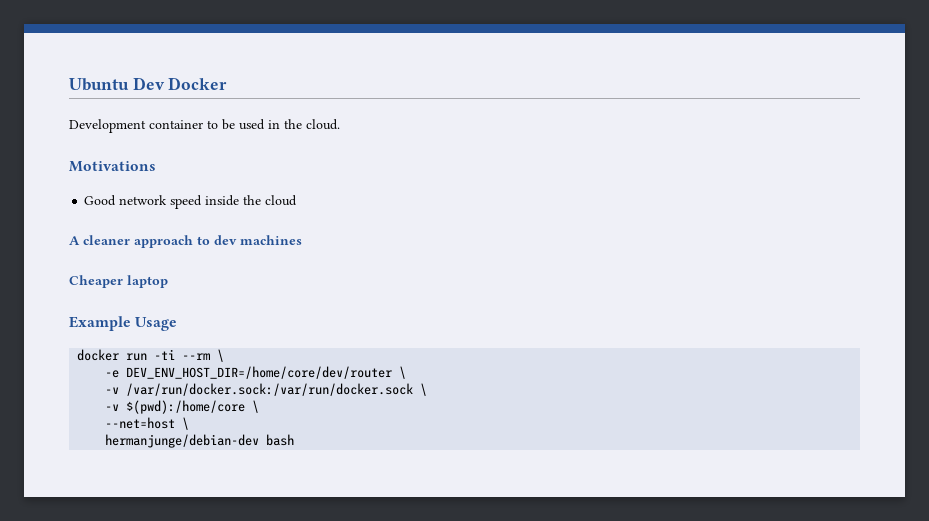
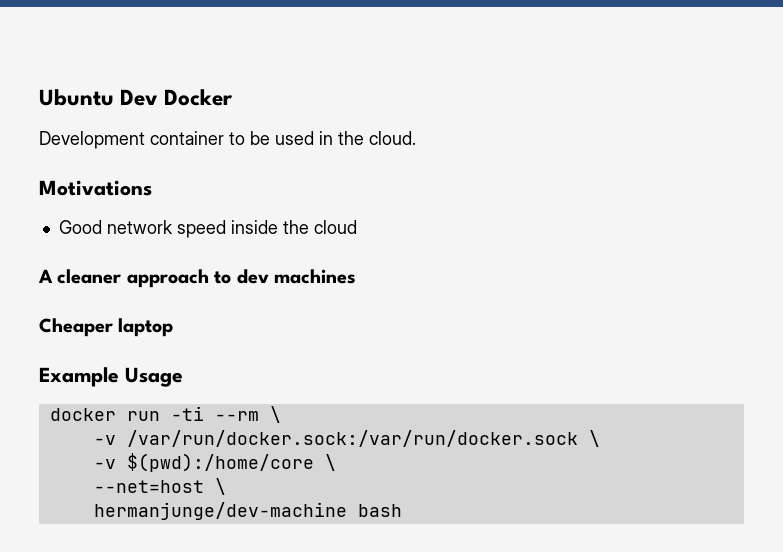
[105,366,407,379] // -e DEV_ENV_HOST_DIR=/home/core/dev/router \ -> (281, 414) none
[105,434,260,448] hermanjunge/debian-dev -> [93,502,347,520] hermanjunge/dev-machine

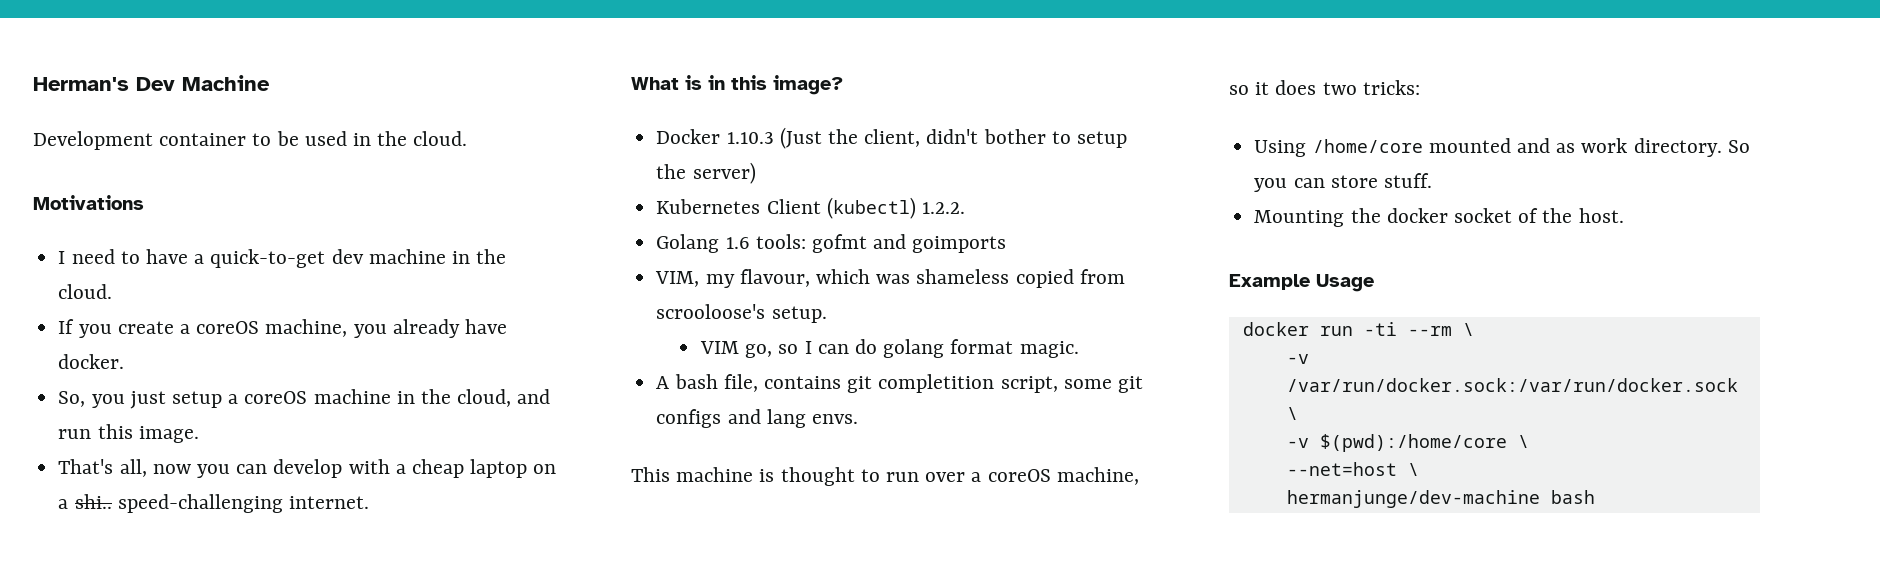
[39,89,234,106] Ubuntu Dev Docker -> [33,75,270,91] Herman's Dev Machine
[58,220,357,238] [38,269,356,288] [39,318,174,337] Good network speed inside the cloud // A cleaner approach to dev machines // Cheaper laptop -> [58,249,507,268] [58,284,113,299] [58,319,507,338] [58,354,125,369] [58,389,551,409] [58,424,199,443] [58,459,557,478] [58,494,369,513] [631,75,843,95] [656,127,1127,149] [656,162,756,184] [656,197,965,219] [656,234,1007,253] [655,269,1125,288] [656,304,827,323] [699,339,1079,358] [656,374,1143,393] [656,409,858,428] [631,467,1139,486] [1229,80,1420,95] [1254,138,1750,157] [1254,173,1432,192] [1254,208,1624,227] I need to have a quick-to-get dev machine in the cloud. // If you create a coreOS machine, you already have docker. // So, you just setup a coreOS machine in the cloud, and run this image. // That's all, now you can develop with a cheap laptop on a shi.. speed-challenging internet. // What is in this image? // Docker 1.10.3 (Just the client, didn't bother to setup the server) // Kubernetes Client (kubectl) 1.2.2. // Golang 1.6 tools: gofmt and goimports // VIM, my flavour, which was shameless copied from scrooloose's setup. // VIM go, so I can do golang format magic. // A bash file, contains git completition script, some git configs and lang envs. // This machine is thought to run over a coreOS machine, so it does two tricks: // Using /home/core mounted and as work directory. So you can store stuff. // Mounting the docker socket of the host.

